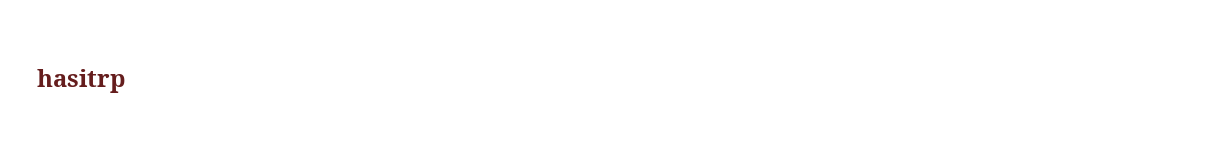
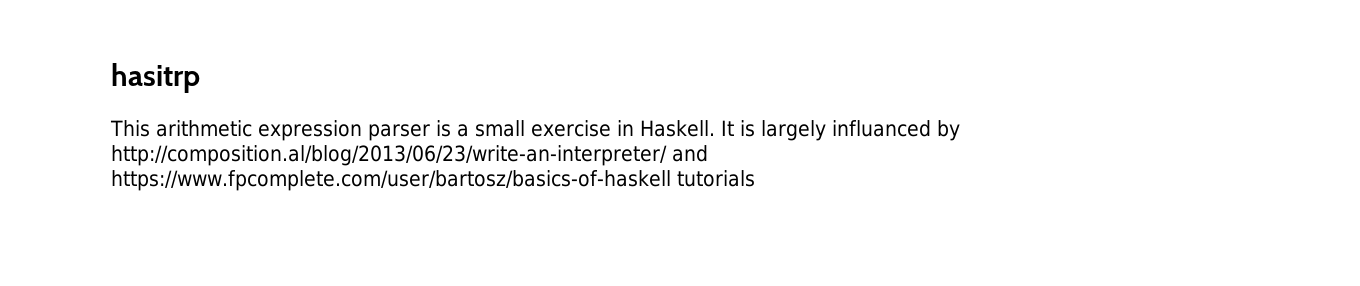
(125, 81) none -> [110,120,960,141] [111,145,708,166] [111,170,755,191] // This arithmetic expression parser is a small exercise in Haskell. It is largely influanced by http://composition.al/blog/2013/06/23/write-an-interpreter/ and https://www.fpcomplete.com/user/bartosz/basics-of-haskell tutorials

